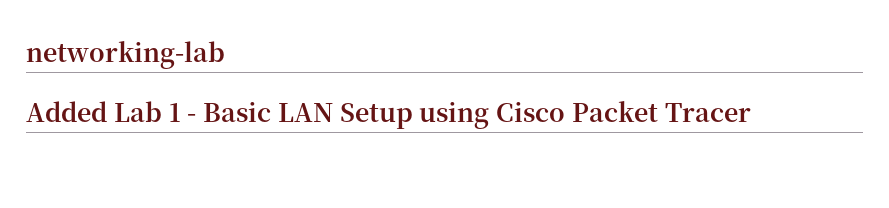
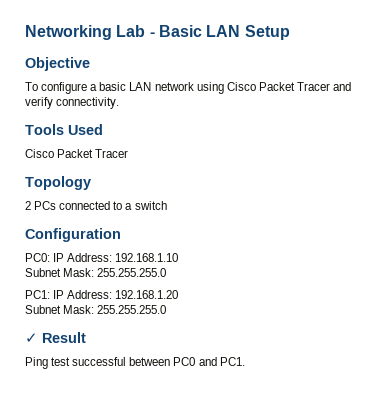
[26,41,225,69] [26,101,181,122] networking-lab // Added Lab 1 -> [25,25,146,40] Networking Lab
[419,101,751,129] using Cisco Packet Tracer -> [25,57,90,71] [25,82,352,94] [25,97,120,109] [25,124,103,135] [25,149,129,158] [25,176,91,190] [25,201,167,210] [25,228,121,242] [25,253,179,262] [25,268,167,277] [25,290,179,299] [25,305,167,314] [25,332,86,343] [25,357,245,369] // Objective // To configure a basic LAN network using Cisco Packet Tracer and verify connectivity. // Tools Used // Cisco Packet Tracer // Topology // 2 PCs connected to a switch // Configuration // PC0: IP Address: 192.168.1.10 // Subnet Mask: 255.255.255.0 // PC1: IP Address: 192.168.1.20 // Subnet Mask: 255.255.255.0 // ✓ Result // Ping test successful between PC0 and PC1.

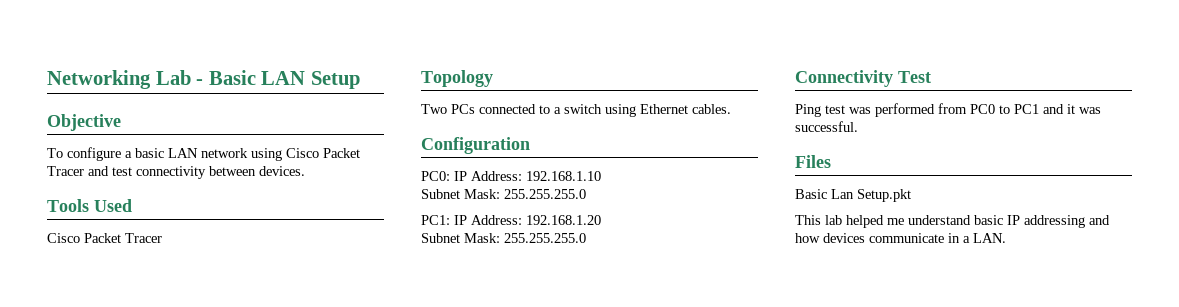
[25,97,120,109] verify connectivity. -> [112,166,305,179] test connectivity between devices.
[25,201,31,210] 2 -> [421,104,447,114] Two
(167, 205) none -> [605,104,731,117] using Ethernet cables.
[25,332,86,343] ✓ Result -> [795,70,931,87] Connectivity Test
[72,357,245,366] successful between PC0 and PC1. -> [849,103,1101,117] [795,121,858,132] [795,155,831,168] [795,189,911,202] [795,215,1110,228] [795,233,1006,243] was performed from PC0 to PC1 and it was successful. // Files // Basic Lan Setup.pkt // This lab helped me understand basic IP addressing and how devices communicate in a LAN.

